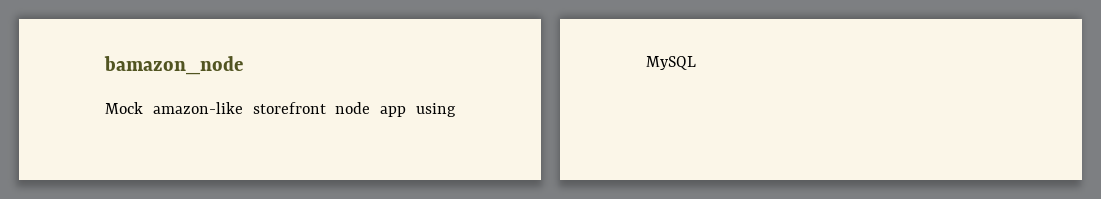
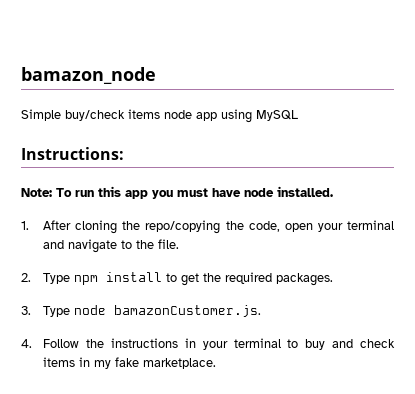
[105,102,326,114] Mock amazon-like storefront -> [21,109,160,121] Simple buy/check items
(696, 63) none -> [21,147,124,160] [21,186,333,199] [21,220,394,234] [43,239,180,253] [21,272,334,286] [21,305,262,317] [21,338,395,350] [43,357,217,369] // Instructions: // Note: To run this app you must have node installed. // 1. After cloning the repo/copying the code, open your terminal and navigate to the file. // 2. Type npm install to get the required packages. // 3. Type node bamazonCustomer.js. // 4. Follow the instructions in your terminal to buy and check items in my fake marketplace.

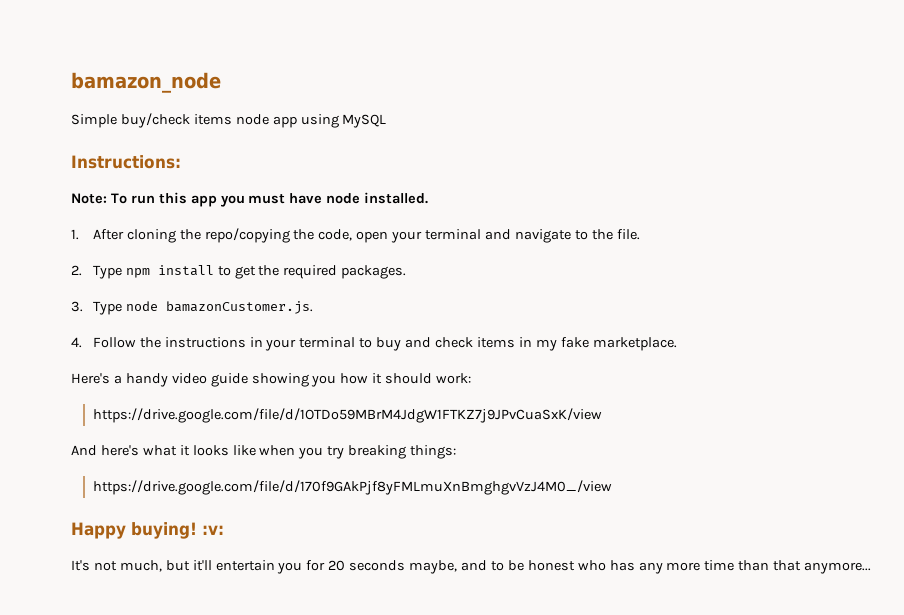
(217, 363) none -> [71,373,472,387] [92,408,602,423] [71,445,457,459] [92,480,612,495] [71,522,224,539] [71,560,872,574] // Here's a handy video guide showing you how it should work: // https://drive.google.com/file/d/1OTDo59MBrM4JdgW1FTKZ7j9JPvCuaSxK/view // And here's what it looks like when you try breaking things: // https://drive.google.com/file/d/170f9GAkPjf8yFMLmuXnBmghgvVzJ4M0_/view // Happy buying! :v: // It's not much, but it'll entertain you for 20 seconds maybe, and to be honest who has any more time than that anymore...

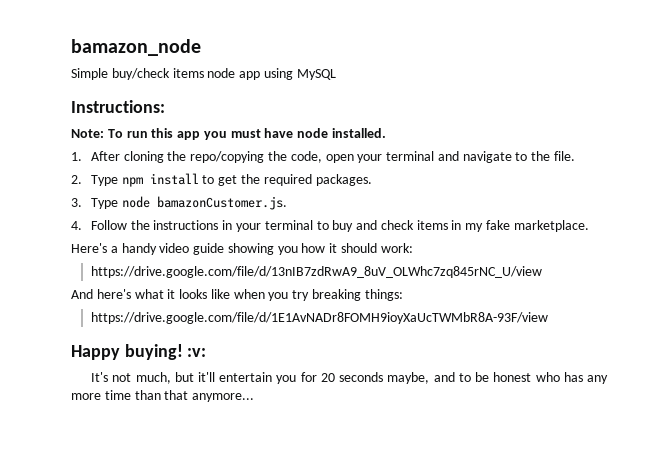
[92,408,602,423] https://drive.google.com/file/d/1OTDo59MBrM4JdgW1FTKZ7j9JPvCuaSxK/view -> [90,266,542,278] https://drive.google.com/file/d/13nIB7zdRwA9_8uV_OLWhc7zq845rNC_U/view
[92,480,612,495] https://drive.google.com/file/d/170f9GAkPjf8yFMLmuXnBmghgvVzJ4M0_/view -> [90,312,548,324] https://drive.google.com/file/d/1E1AvNADr8FOMH9ioyXaUcTWMbR8A-93F/view

